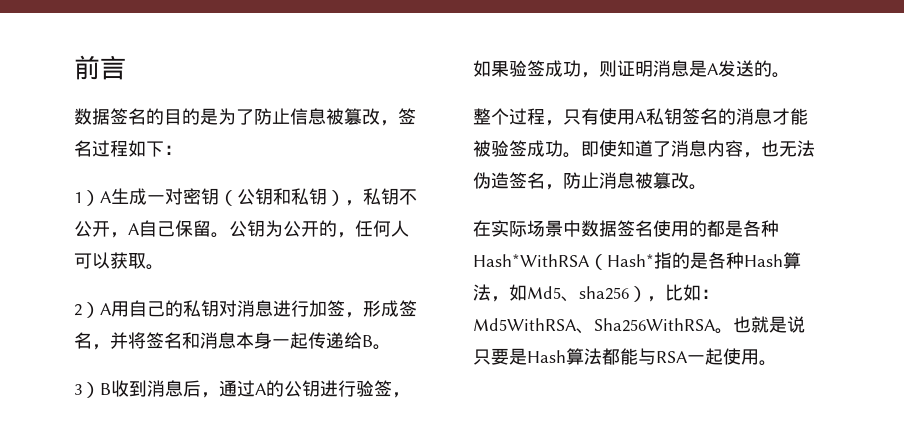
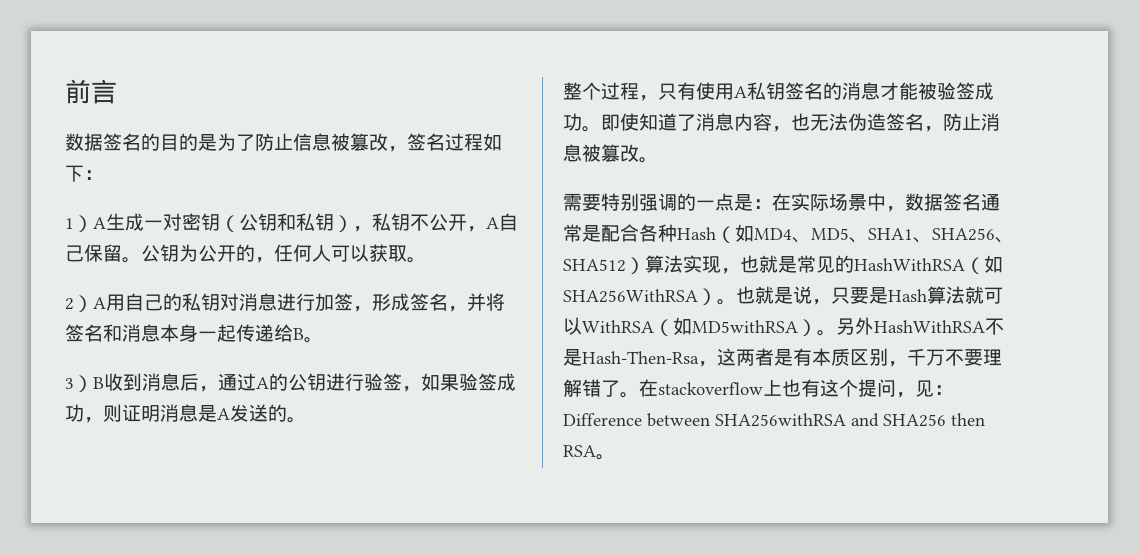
(707, 187) none -> [563,193,772,211] 需要特别强调的一点是：
[581,220,779,237] [473,252,801,270] [473,284,719,302] [473,318,716,334] 数据签名使用的都是各种Hash*WithRSA（Hash*指的是各种Hash算法，如Md5、sha256），比如：Md5WithRSA、Sha256WithRSA -> [886,193,1000,212] [563,224,1014,243] [563,255,1003,274] [563,288,717,305] ，数据签名通常是配合各种Hash（如MD4、MD5、SHA1、SHA256、SHA512）算法实现，也就是常见的HashWithRSA（如SHA256WithRSA）
(805, 324) none -> [812,299,831,305] ，
[602,348,759,365] 都能与RSA一起使用 -> [965,286,1003,304] [563,317,1004,336] [563,348,1002,367] [563,379,953,398] [563,413,985,427] [563,445,596,457] 就可以WithRSA（如MD5withRSA）。另外HashWithRSA不是Hash-Then-Rsa，这两者是有本质区别，千万不要理解错了。在stackoverflow上也有这个提问，见：Difference between SHA256withRSA and SHA256 then RSA

